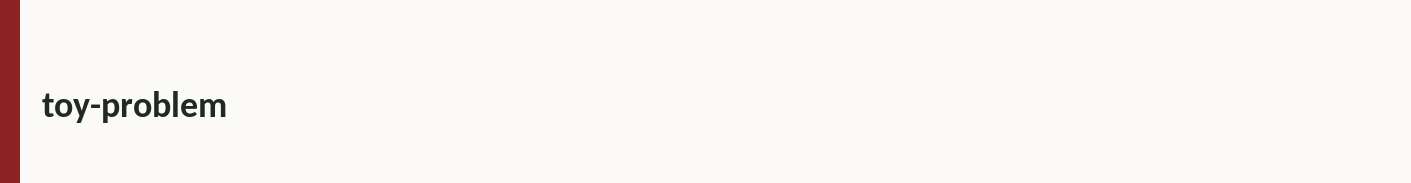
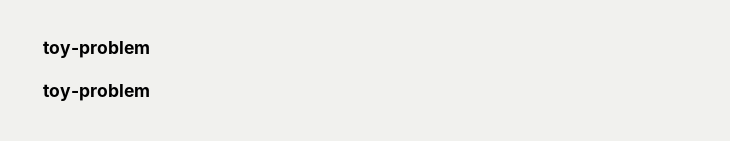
[42,91,227,123] toy-problem -> [43,41,150,58] [43,84,150,101] toy-problem // toy-problem

